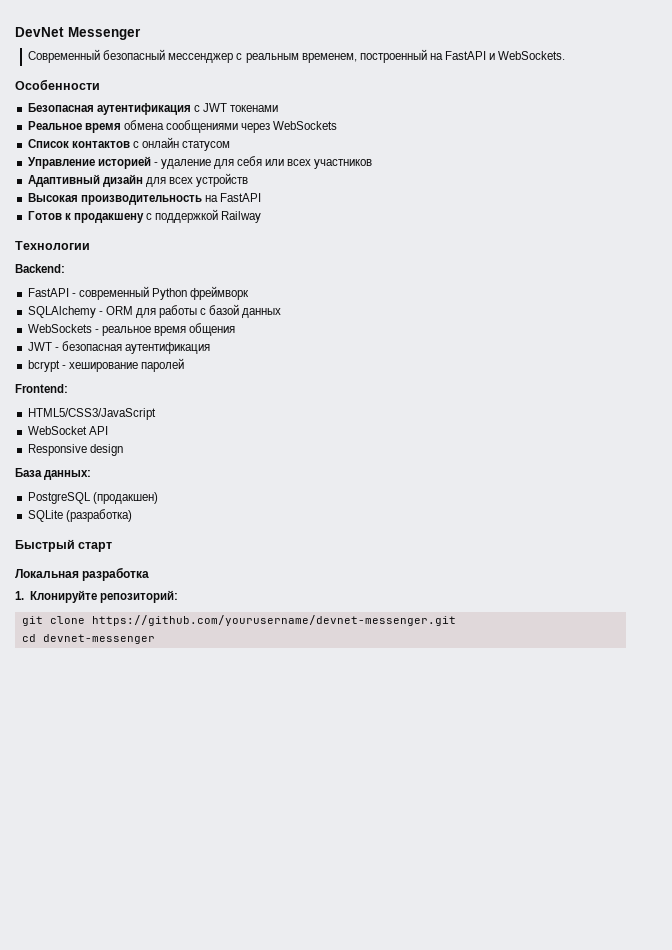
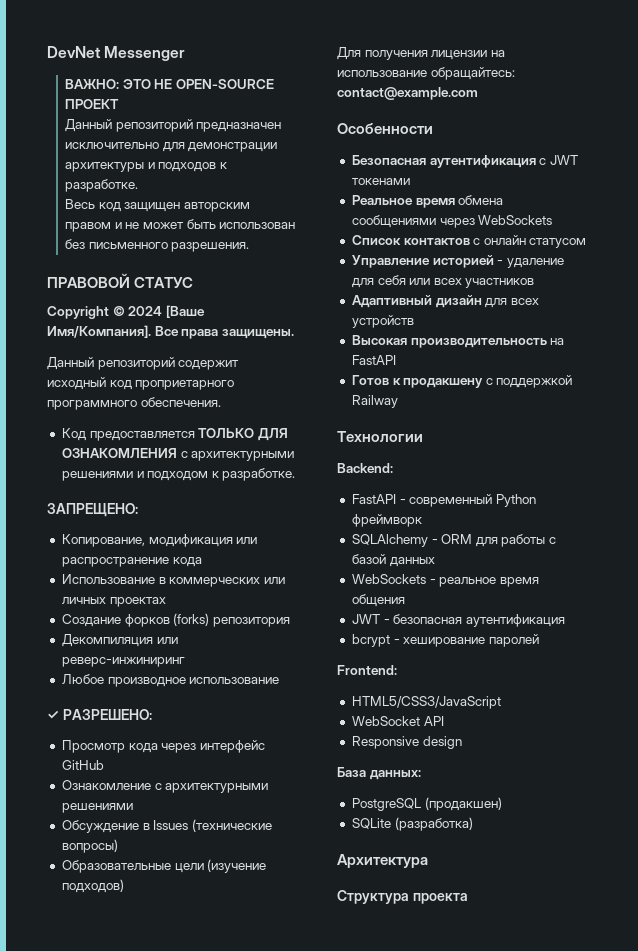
[28,49,566,63] Современный безопасный мессенджер с реальным временем, построенный на FastAPI и WebSockets. -> [65,79,275,89] [65,99,120,109] [65,119,282,132] [65,142,278,152] [65,162,228,172] [65,179,139,192] [65,199,251,212] [65,219,296,232] [65,239,250,252] [47,273,194,288] [47,305,205,319] [47,325,294,339] [47,357,240,370] [47,377,235,390] [47,397,221,410] [61,428,288,441] [61,448,295,461] [61,468,296,481] [47,503,138,517] [61,534,258,547] [61,557,202,567] [61,574,285,587] [61,597,166,607] [61,613,290,627] [61,634,178,647] [61,657,185,667] [61,674,280,687] [47,709,152,720] [61,740,265,753] [61,760,104,770] [61,780,269,793] [61,803,133,813] [61,819,272,833] [61,839,118,853] [61,859,267,873] [61,879,124,893] [337,47,505,60] [337,67,515,80] [337,87,478,100] ВАЖНО: ЭТО НЕ OPEN-SOURCE ПРОЕКТ // Данный репозиторий предназначен исключительно для демонстрации архитектуры и подходов к разработке. // Весь код защищен авторским правом и не может быть использован без письменного разрешения. // ПРАВОВОЙ СТАТУС // Copyright © 2024 [Ваше Имя/Компания]. Все права защищены. // Данный репозиторий содержит исходный код проприетарного программного обеспечения. // Код предоставляется ТОЛЬКО ДЛЯ ОЗНАКОМЛЕНИЯ с архитектурными решениями и подходом к разработке. // ЗАПРЕЩЕНО: // Копирование, модификация или распространение кода // Использование в коммерческих или личных проектах // Создание форков (forks) репозитория // Декомпиляция или реверс-инжиниринг // Любое производное использование // ✓ РАЗРЕШЕНО: // Просмотр кода через интерфейс GitHub // Ознакомление с архитектурными решениями // Обсуждение в Issues (технические вопросы) // Образовательные цели (изучение подходов) // Для получения лицензии на использование обращайтесь: contact@example.com
[15,539,113,552] [15,567,150,581] [15,590,178,603] [21,615,456,626] [21,634,155,644] Быстрый старт // Локальная разработка // 1. Клонируйте репозиторий: // git clone https://github.com/yourusername/devnet-messenger.git // cd devnet-messenger -> [337,854,428,868] [337,890,468,904] Архитектура // Структура проекта

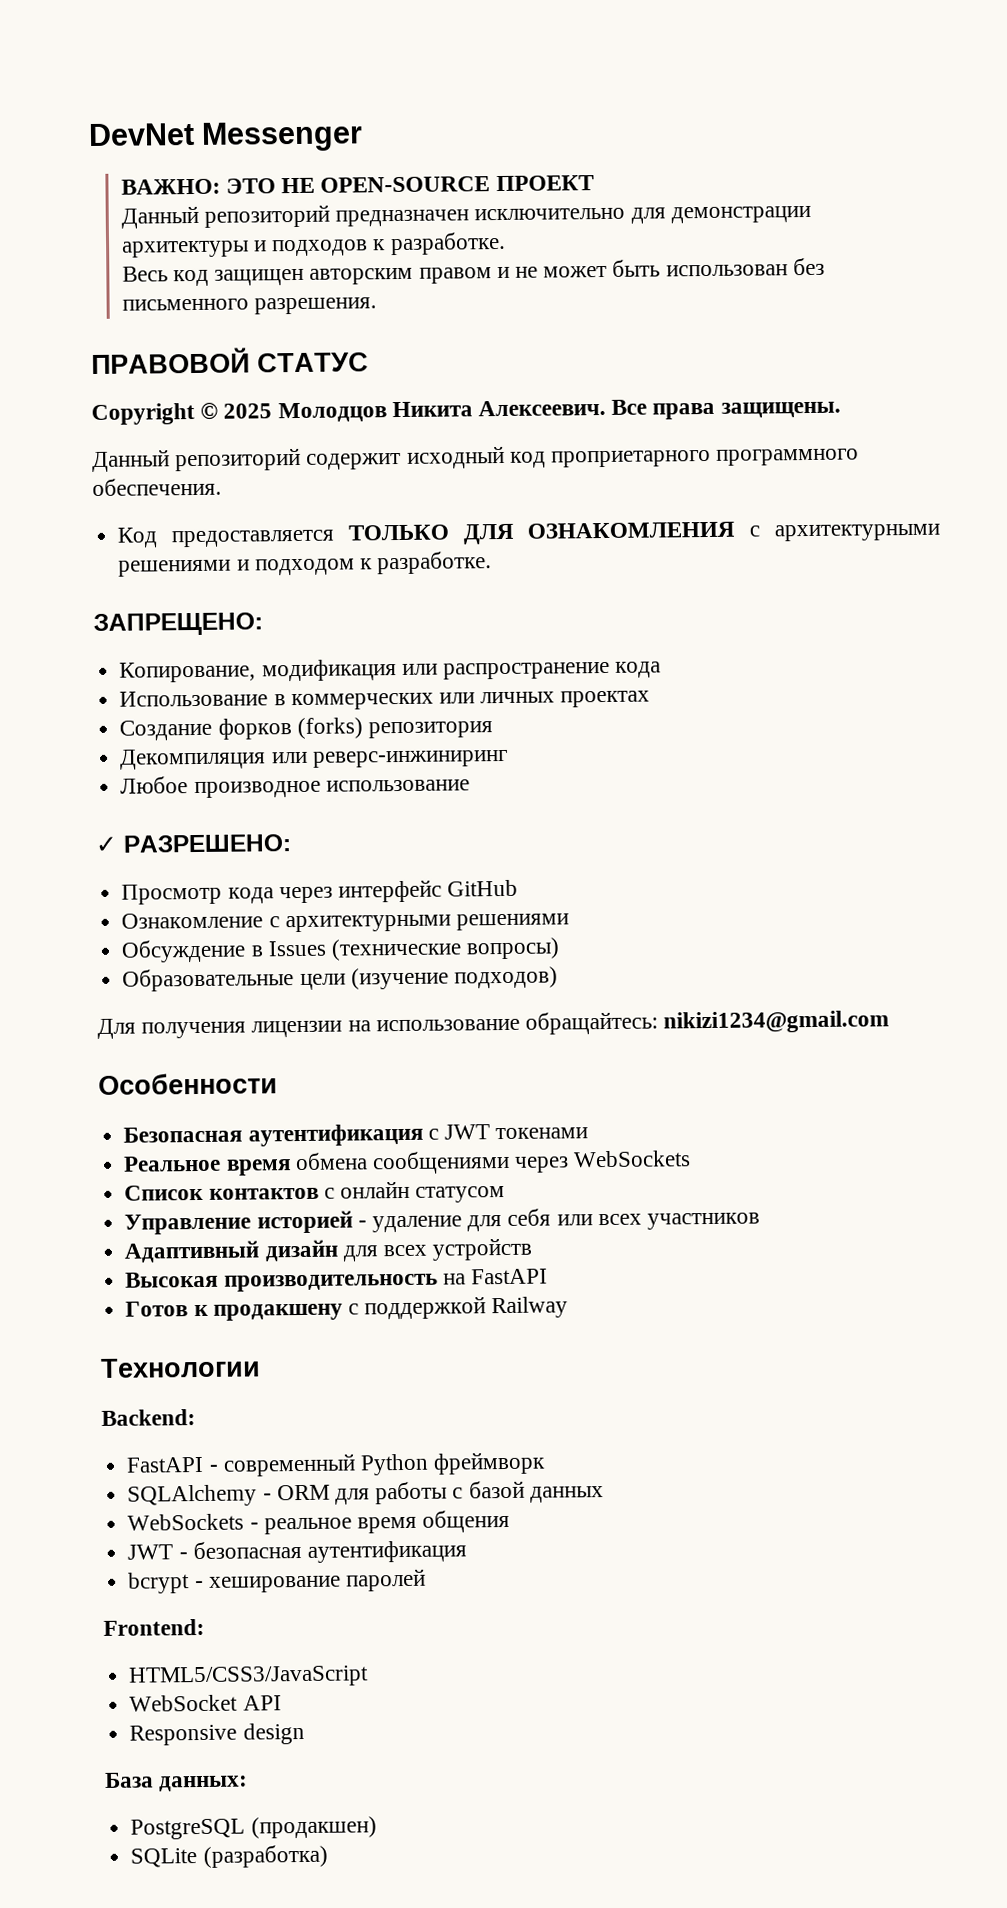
[128,305,205,318] [47,325,151,338] 2024 [Ваше Имя/Компания]. -> [223,399,607,423] 2025 Молодцов Никита Алексеевич.
[337,87,478,100] contact@example.com -> [663,1010,890,1034] nikizi1234@gmail.com
[337,854,428,868] [337,890,468,904] // Архитектура // Структура проекта -> (328, 1856) none

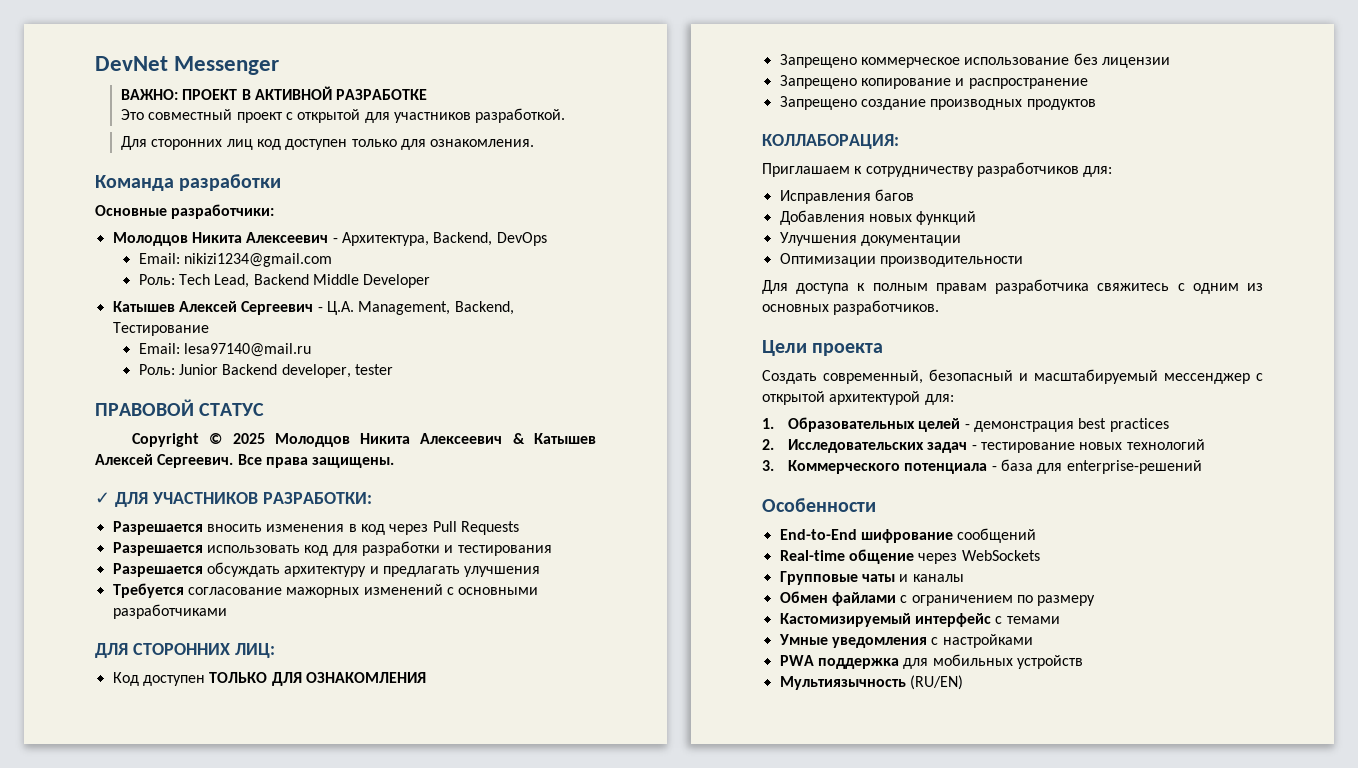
[225,175,594,194] [120,204,811,229] [121,231,506,258] [121,257,825,287] [121,297,377,315] ЭТО НЕ OPEN-SOURCE ПРОЕКТ // Данный репозиторий предназначен исключительно для демонстрации архитектуры и подходов к разработке. // Весь код защищен авторским правом и не может быть использован без письменного разрешения. -> [182,86,428,100] [121,108,566,123] [121,136,535,150] [95,174,282,191] [95,204,275,219] [112,232,547,246] [138,253,332,267] [138,274,431,288] [112,301,514,315] [112,322,209,336] [138,343,311,357] [138,364,393,378] ПРОЕКТ В АКТИВНОЙ РАЗРАБОТКЕ // Это совместный проект с открытой для участников разработкой. // Для сторонних лиц код доступен только для ознакомления. // Команда разработки // Основные разработчики: // Молодцов Никита Алексеевич - Архитектура, Backend, DevOps // Email: nikizi1234@gmail.com // Роль: Tech Lead, Backend Middle Developer // Катышев Алексей Сергеевич - Ц.A. Management, Backend, Тестирование // Email: lesa97140@mail.ru // Роль: Junior Backend developer, tester
[478,399,841,420] [92,445,860,472] [92,477,222,496] Алексеевич. Все права защищены. // Данный репозиторий содержит исходный код проприетарного программного обеспечения. -> [420,433,596,444] [95,454,395,468] [95,492,372,507] [112,521,519,535] [112,541,552,556] [112,562,541,577] [112,583,539,598] [112,604,227,619] [95,643,275,658] Алексеевич & Катышев Алексей Сергеевич. Все права защищены. // ✓ ДЛЯ УЧАСТНИКОВ РАЗРАБОТКИ: // Разрешается вносить изменения в код через Pull Requests // Разрешается использовать код для разработки и тестирования // Разрешается обсуждать архитектуру и предлагать улучшения // Требуется согласование мажорных изменений с основными разработчиками // ДЛЯ СТОРОННИХ ЛИЦ:
[171,529,336,548] предоставляется -> [142,675,205,686] доступен
[749,523,940,542] [118,551,493,577] [93,612,263,636] [119,659,662,683] [119,690,651,711] [119,717,493,741] [119,748,508,770] [120,776,470,799] [95,834,291,853] [121,879,519,905] [121,912,569,933] [121,937,561,963] [122,966,558,992] [97,1010,890,1039] [98,1072,278,1095] [123,1123,589,1147] [123,1150,692,1176] [124,1180,506,1203] [124,1208,760,1235] [124,1237,533,1263] [125,1268,548,1292] [125,1296,569,1321] [100,1357,261,1378] [101,1409,196,1426] [126,1451,547,1477] [127,1480,604,1507] [127,1509,511,1535] [127,1540,467,1563] [128,1568,426,1594] [103,1618,205,1636] [128,1665,370,1688] [129,1694,282,1712] [129,1722,305,1746] [104,1772,249,1792] [130,1816,377,1840] [130,1844,328,1868] с архитектурными решениями и подходом к разработке. // ЗАПРЕЩЕНО: // Копирование, модификация или распространение кода // Использование в коммерческих или личных проектах // Создание форков (forks) репозитория // Декомпиляция или реверс-инжиниринг // Любое производное использование // ✓ РАЗРЕШЕНО: // Просмотр кода через интерфейс GitHub // Ознакомление с архитектурными решениями // Обсуждение в Issues (технические вопросы) // Образовательные цели (изучение подходов) // Для получения лицензии на использование обращайтесь: nikizi1234@gmail.com // Особенности // Безопасная аутентификация с JWT токенами // Реальное время обмена сообщениями через WebSockets // Список контактов с онлайн статусом // Управление историей - удаление для себя или всех участников // Адаптивный дизайн для всех устройств // Высокая производительность на FastAPI // Готов к продакшену с поддержкой Railway // Технологии // Backend: // FastAPI - современный Python фреймворк // SQLAlchemy - ORM для работы с базой данных // WebSockets - реальное время общения // JWT - безопасная аутентификация // bcrypt - хеширование паролей // Frontend: // HTML5/CSS3/JavaScript // WebSocket API // Responsive design // База данных: // PostgreSQL (продакшен) // SQLite (разработка) -> [779,53,1170,68] [779,75,1088,89] [779,96,1096,110] [762,134,899,149] [762,162,1113,177] [779,189,914,204] [779,210,977,225] [779,232,961,246] [779,253,1023,267] [762,279,1263,294] [762,300,940,315] [762,340,884,356] [762,369,1263,384] [762,391,954,405] [762,417,1169,432] [762,439,1205,453] [762,459,1202,474] [762,498,876,512] [779,528,1037,543] [779,549,1040,564] [779,571,964,585] [779,591,1096,606] [779,613,1060,627] [778,634,1033,648] [779,654,1083,669] [779,675,963,690] // Запрещено коммерческое использование без лицензии // Запрещено копирование и распространение // Запрещено создание производных продуктов // КОЛЛАБОРАЦИЯ: // Приглашаем к сотрудничеству разработчиков для: // Исправления багов // Добавления новых функций // Улучшения документации // Оптимизации производительности // Для доступа к полным правам разработчика свяжитесь с одним из основных разработчиков. // Цели проекта // Создать современный, безопасный и масштабируемый мессенджер с открытой архитектурой для: // 1. Образовательных целей - демонстрация best practices // 2. Исследовательских задач - тестирование новых технологий // 3. Коммерческого потенциала - база для enterprise-решений // Особенности // End-to-End шифрование сообщений // Real-time общение через WebSockets // Групповые чаты и каналы // Обмен файлами с ограничением по размеру // Кастомизируемый интерфейс с темами // Умные уведомления с настройками // PWA поддержка для мобильных устройств // Мультиязычность (RU/EN)

